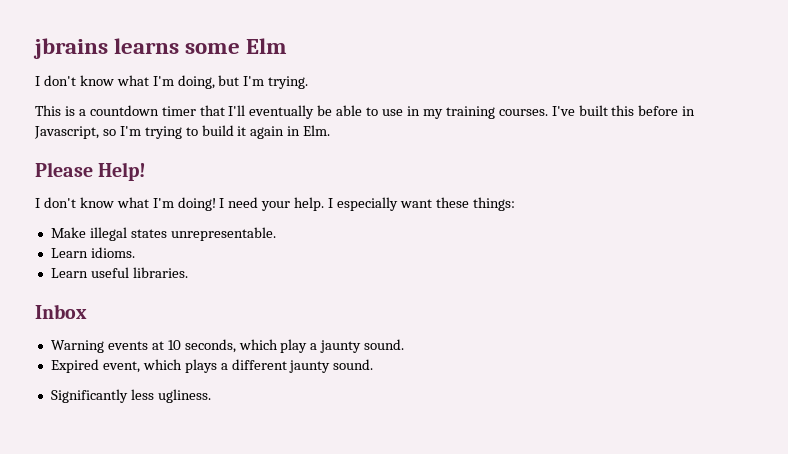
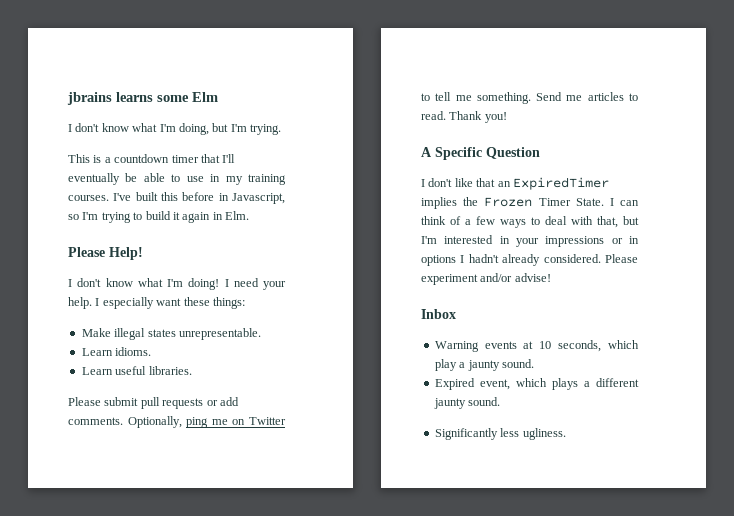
(188, 272) none -> [68,397,239,409] [68,416,286,428] [421,92,638,104] [421,111,507,123] [421,147,540,160] [421,177,609,190] [421,197,639,209] [421,216,639,228] [421,235,639,247] [421,254,638,266] [421,273,551,285] // Please submit pull requests or add comments. Optionally, ping me on Twitter to tell me something. Send me articles to read. Thank you! // A Specific Question // I don't like that an ExpiredTimer implies the Frozen Timer State. I can think of a few ways to deal with that, but I'm interested in your impressions or in options I hadn't already considered. Please experiment and/or advise!

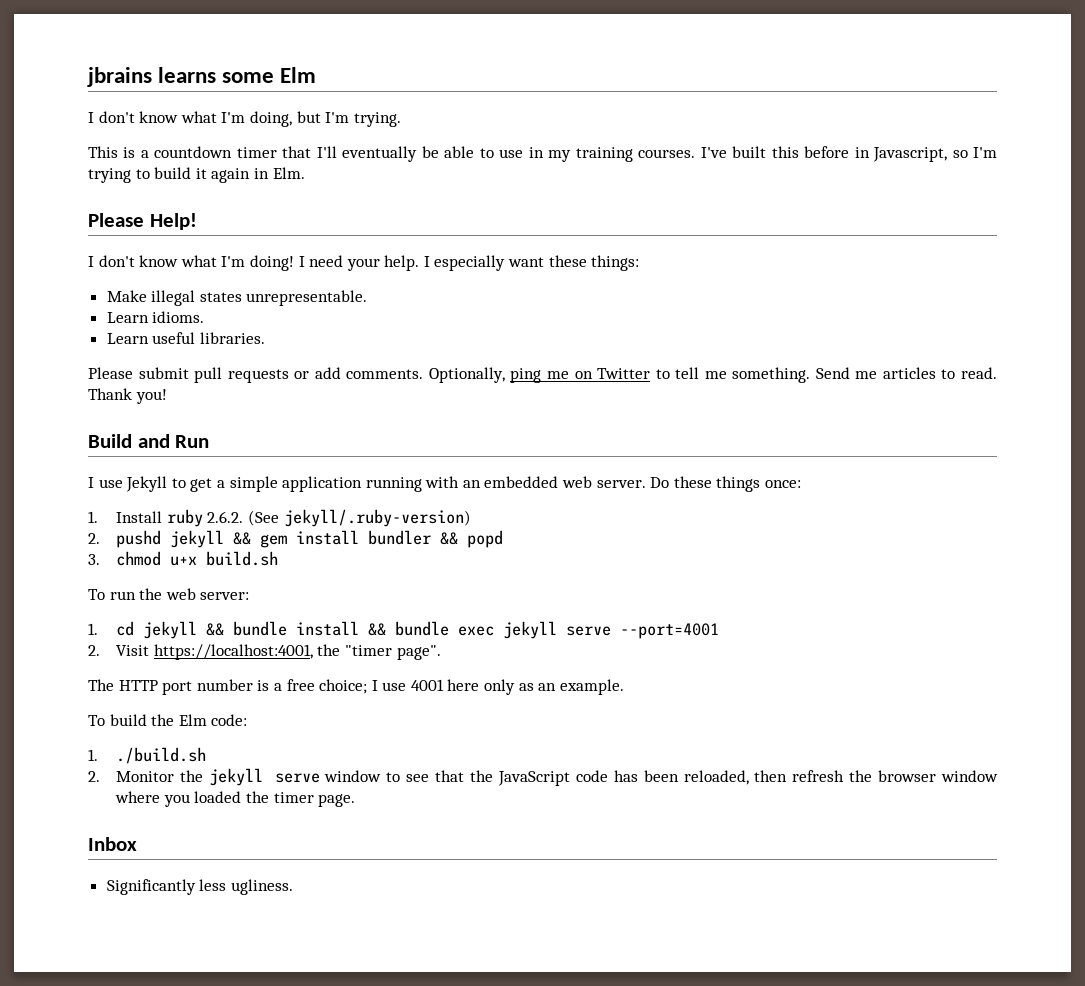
[421,147,540,160] [421,177,609,190] [421,197,639,209] [421,216,639,228] [421,235,639,247] [421,254,638,266] [421,273,551,285] [421,309,456,319] [434,340,639,352] [434,359,534,371] [434,378,639,390] [433,397,501,409] A Specific Question // I don't like that an ExpiredTimer implies the Frozen Timer State. I can think of a few ways to deal with that, but I'm interested in your impressions or in options I hadn't already considered. Please experiment and/or advise! // Inbox // Warning events at 10 seconds, which play a jaunty sound. // Expired event, which plays a different jaunty sound. -> [88,434,210,448] [88,476,802,492] [88,509,471,527] [88,530,504,548] [88,551,279,566] [88,588,250,600] [88,621,720,639] [88,644,441,660] [88,679,624,695] [88,714,248,726] [88,747,207,764] [88,768,999,786] [115,791,356,807] [88,837,137,851] Build and Run // I use Jekyll to get a simple application running with an embedded web server. Do these things once: // 1. Install ruby 2.6.2. (See jekyll/.ruby-version) // 2. pushd jekyll && gem install bundler && popd // 3. chmod u+x build.sh // To run the web server: // 1. cd jekyll && bundle install && bundle exec jekyll serve --port=4001 // 2. Visit https://localhost:4001, the "timer page". // The HTTP port number is a free choice; I use 4001 here only as an example. // To build the Elm code: // 1. ./build.sh // 2. Monitor the jekyll serve window to see that the JavaScript code has been reloaded, then refresh the browser window where you loaded the timer page. // Inbox

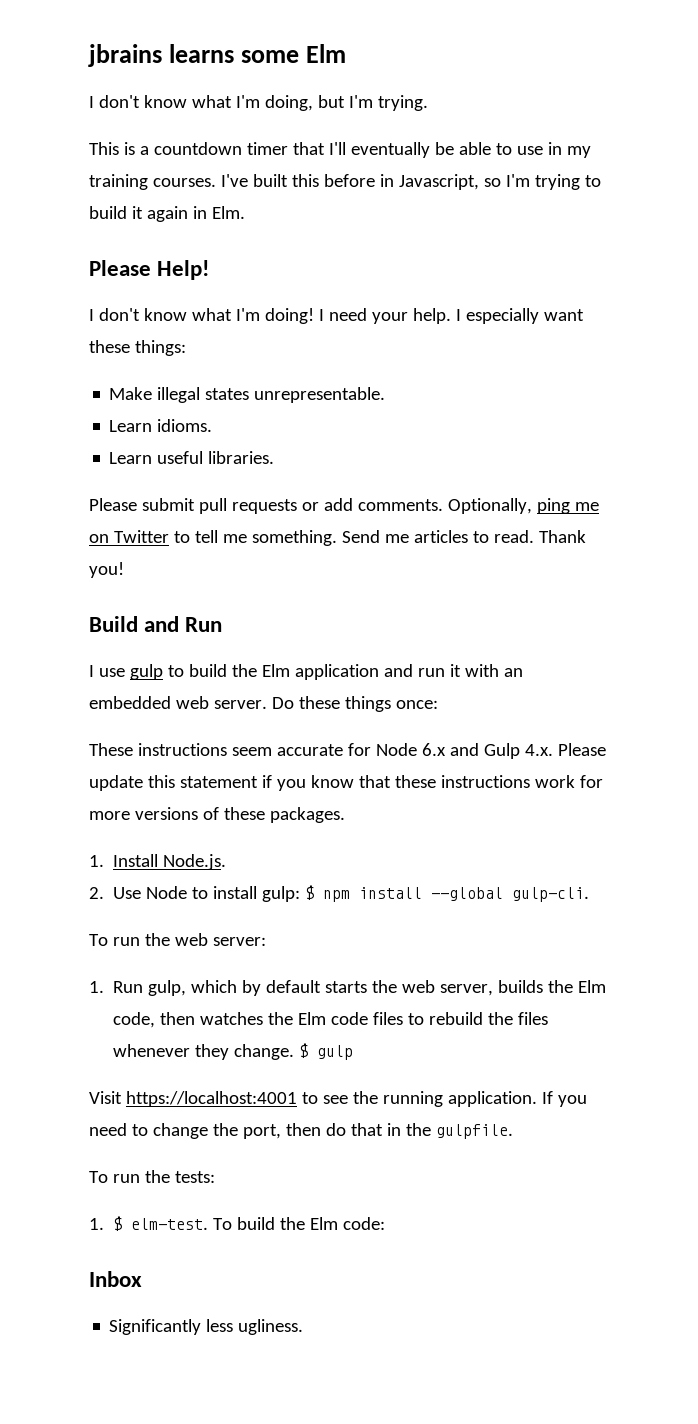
[126,476,422,492] Jekyll to get a simple application running -> [129,664,461,680] gulp to build the Elm application and run it
[88,509,471,527] [88,530,504,548] [88,551,279,566] 1. Install ruby 2.6.2. (See jekyll/.ruby-version) // 2. pushd jekyll && gem install bundler && popd // 3. chmod u+x build.sh -> [89,743,606,759] [89,775,603,791] [89,807,345,823] [89,854,227,870] [89,885,590,902] These instructions seem accurate for Node 6.x and Gulp 4.x. Please update this statement if you know that these instructions work for more versions of these packages. // 1. Install Node.js. // 2. Use Node to install gulp: $ npm install --global gulp-cli.
[116,621,720,639] [88,644,441,660] [88,679,624,695] cd jekyll && bundle install && bundle exec jekyll serve --port=4001 // 2. Visit https://localhost:4001, the "timer page". // The HTTP port number is a free choice; I use 4001 here only as an example. // -> [113,980,607,996] [113,1012,549,1028] [113,1043,354,1060] [89,1091,587,1107] [89,1123,513,1139] [89,1170,215,1183] [89,1216,209,1231] Run gulp, which by default starts the web server, builds the Elm code, then watches the Elm code files to rebuild the files whenever they change. $ gulp // Visit https://localhost:4001 to see the running application. If you need to change the port, then do that in the gulpfile. // To run the tests: // 1. $ elm-test.
[88,747,207,764] [88,768,999,786] [115,791,356,807] // 1. ./build.sh // 2. Monitor the jekyll serve window to see that the JavaScript code has been reloaded, then refresh the browser window where you loaded the timer page. -> (386, 1223) none

